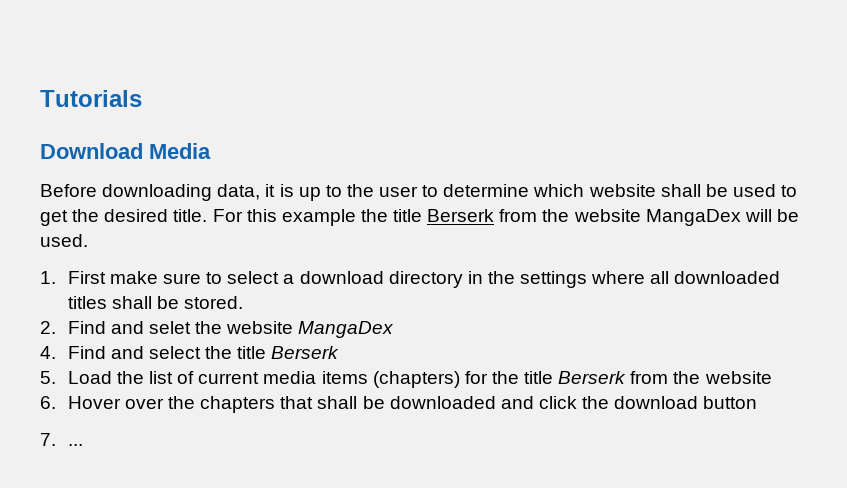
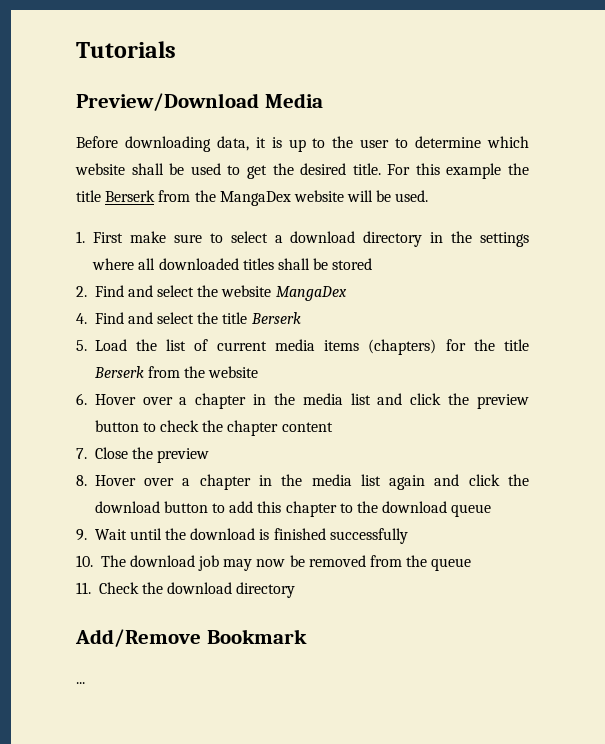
[40,143,143,159] Download -> [76,93,259,111] Preview/Download
[573,209,741,226] website MangaDex -> [219,190,344,206] MangaDex website
[184,296,244,309] stored. -> [332,258,373,270] stored
[149,321,192,334] selet -> [157,285,195,297] select
[168,396,496,413] the chapters that shall be downloaded -> [179,393,529,409] [94,420,333,436] [76,447,210,463] [76,474,426,490] a chapter in the media list and click the preview button to check the chapter content // 7. Close the preview // 8. Hover over a chapter in the media list again
[40,433,56,446] // 7. -> [212,501,492,517] [76,528,408,544] [76,555,472,571] [76,582,296,598] [75,629,307,647] to add this chapter to the download queue // 9. Wait until the download is finished successfully // 10. The download job may now be removed from the queue // 11. Check the download directory // Add/Remove Bookmark //

